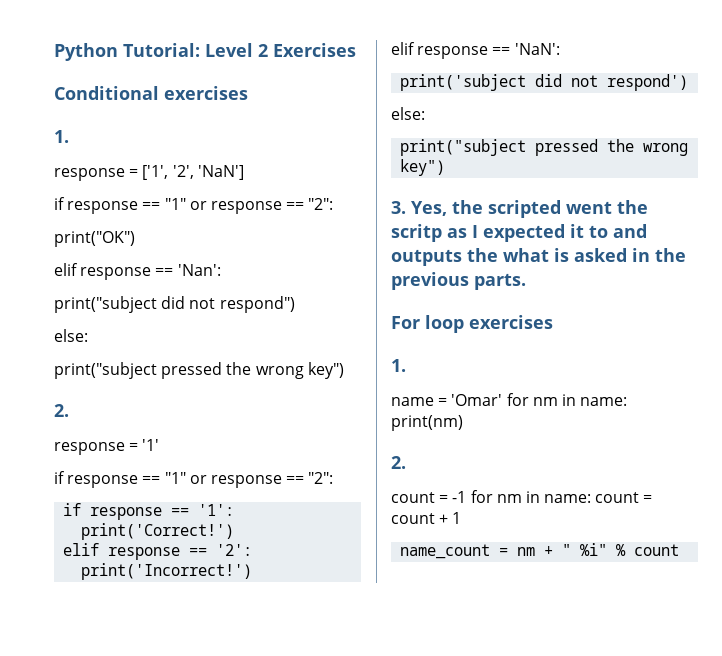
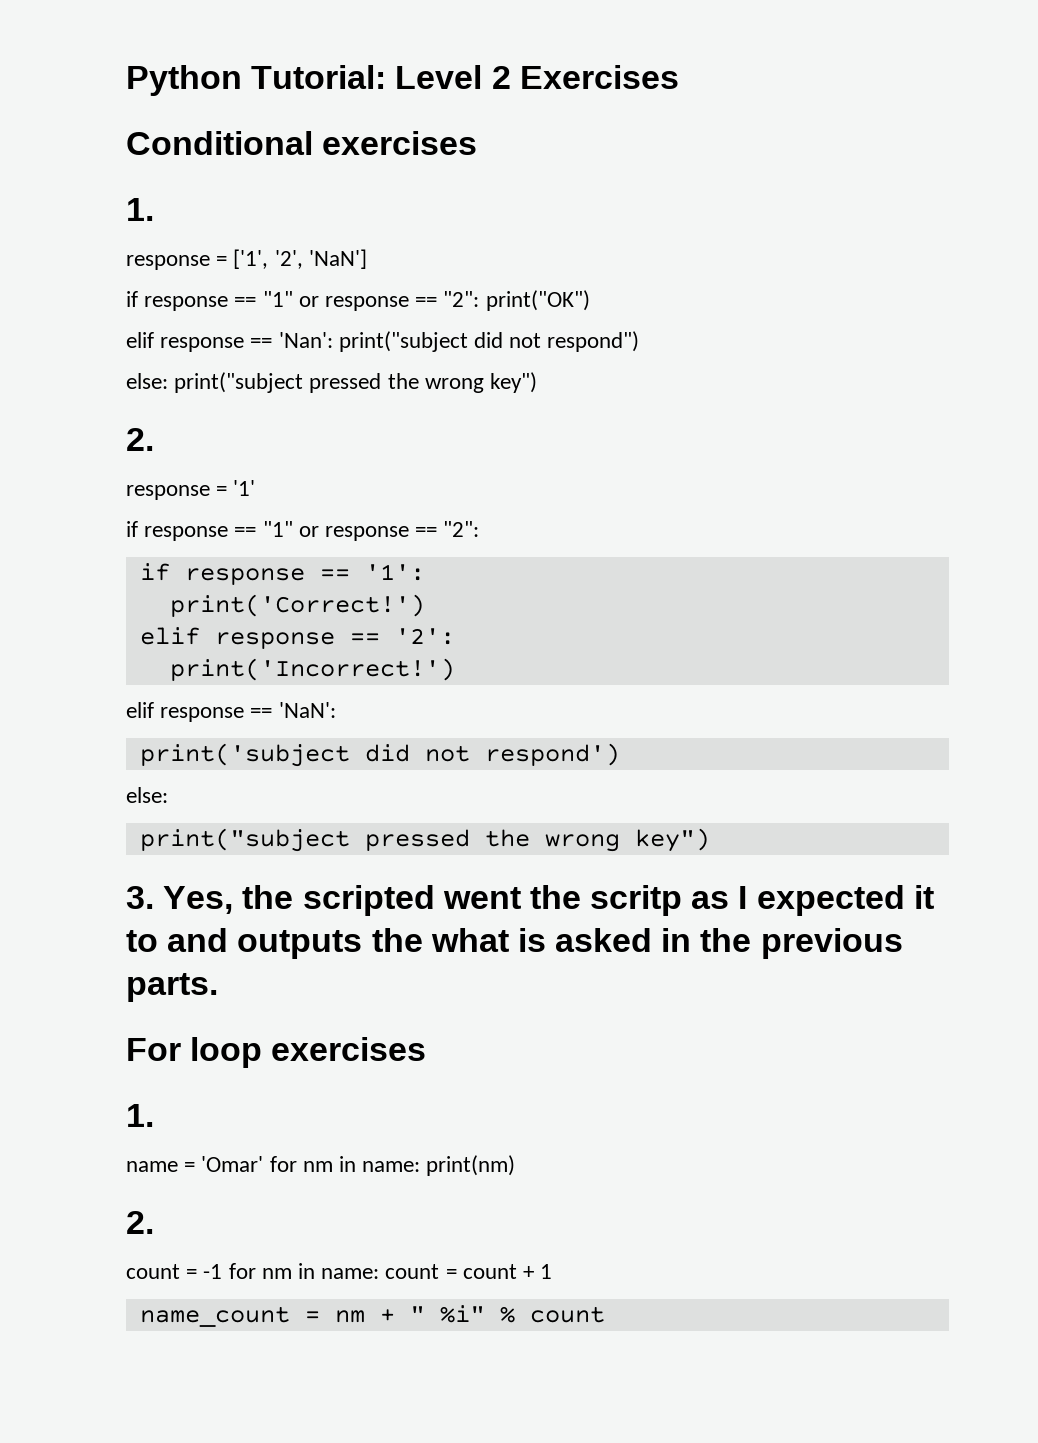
(334, 204) // -> (480, 299) none
(221, 270) // -> (333, 340) none
(88, 335) // -> (168, 381) none

